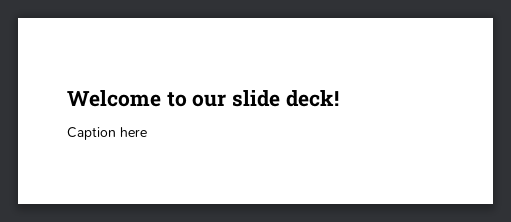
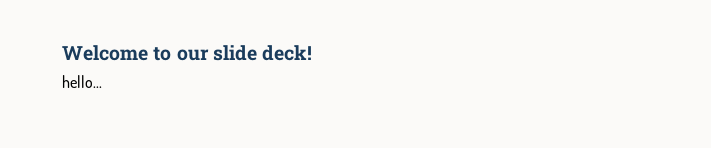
[67,127,147,140] Caption here -> [62,75,102,88] hello...

